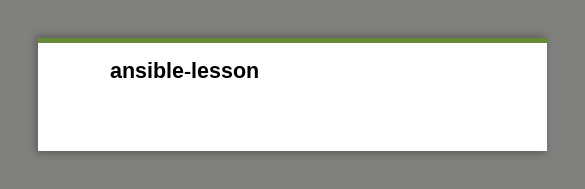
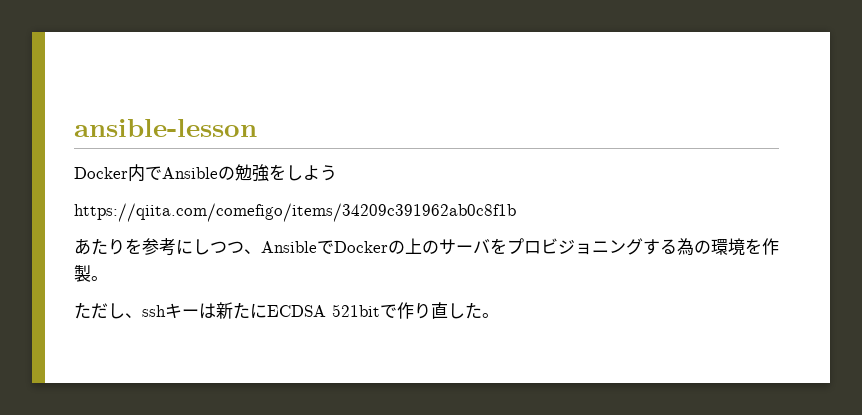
(259, 70) none -> [74,164,337,182] [74,203,516,222] [74,238,779,256] [74,265,108,282] [74,302,499,319] // Docker内でAnsibleの勉強をしよう // https://qiita.com/comefigo/items/34209c391962ab0c8f1b // あたりを参考にしつつ、AnsibleでDockerの上のサーバをプロビジョニングする為の環境を作製。 // ただし、sshキーは新たにECDSA 521bitで作り直した。

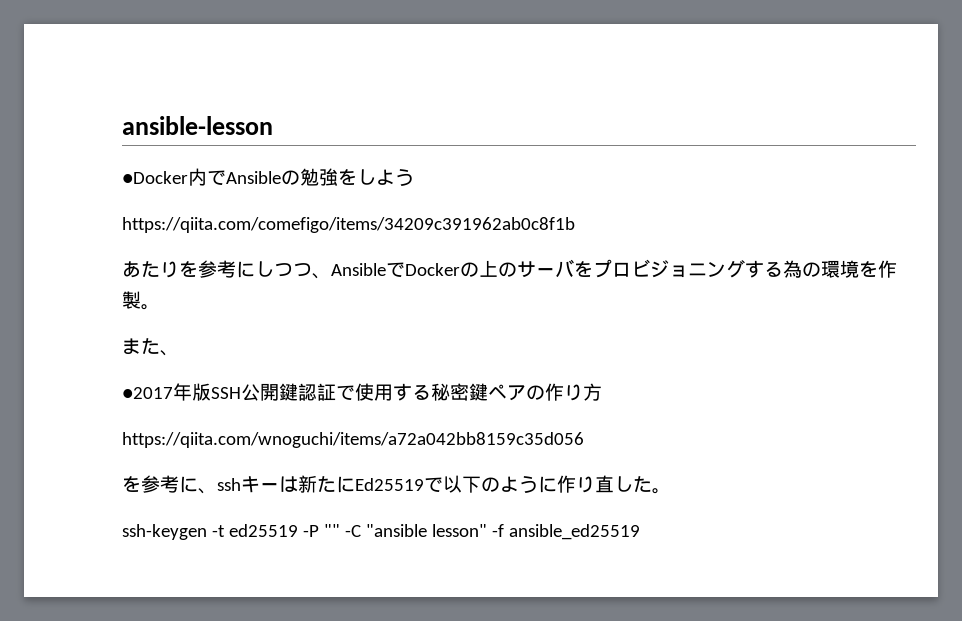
[74,167,128,179] Docker -> [122,171,188,184] ●Docker
[74,302,125,319] ただし -> [122,338,179,356] [122,383,602,401] [122,432,584,448] [122,475,198,493] また、 // ●2017年版SSH公開鍵認証で使用する秘密鍵ペアの作り方 // https://qiita.com/wnoguchi/items/a72a042bb8159c35d056 // を参考に
[267,304,397,318] ECDSA 521bitで -> [355,475,557,493] Ed25519で以下のように
(499, 315) none -> [122,524,640,540] // ssh-keygen -t ed25519 -P "" -C "ansible lesson" -f ansible_ed25519

